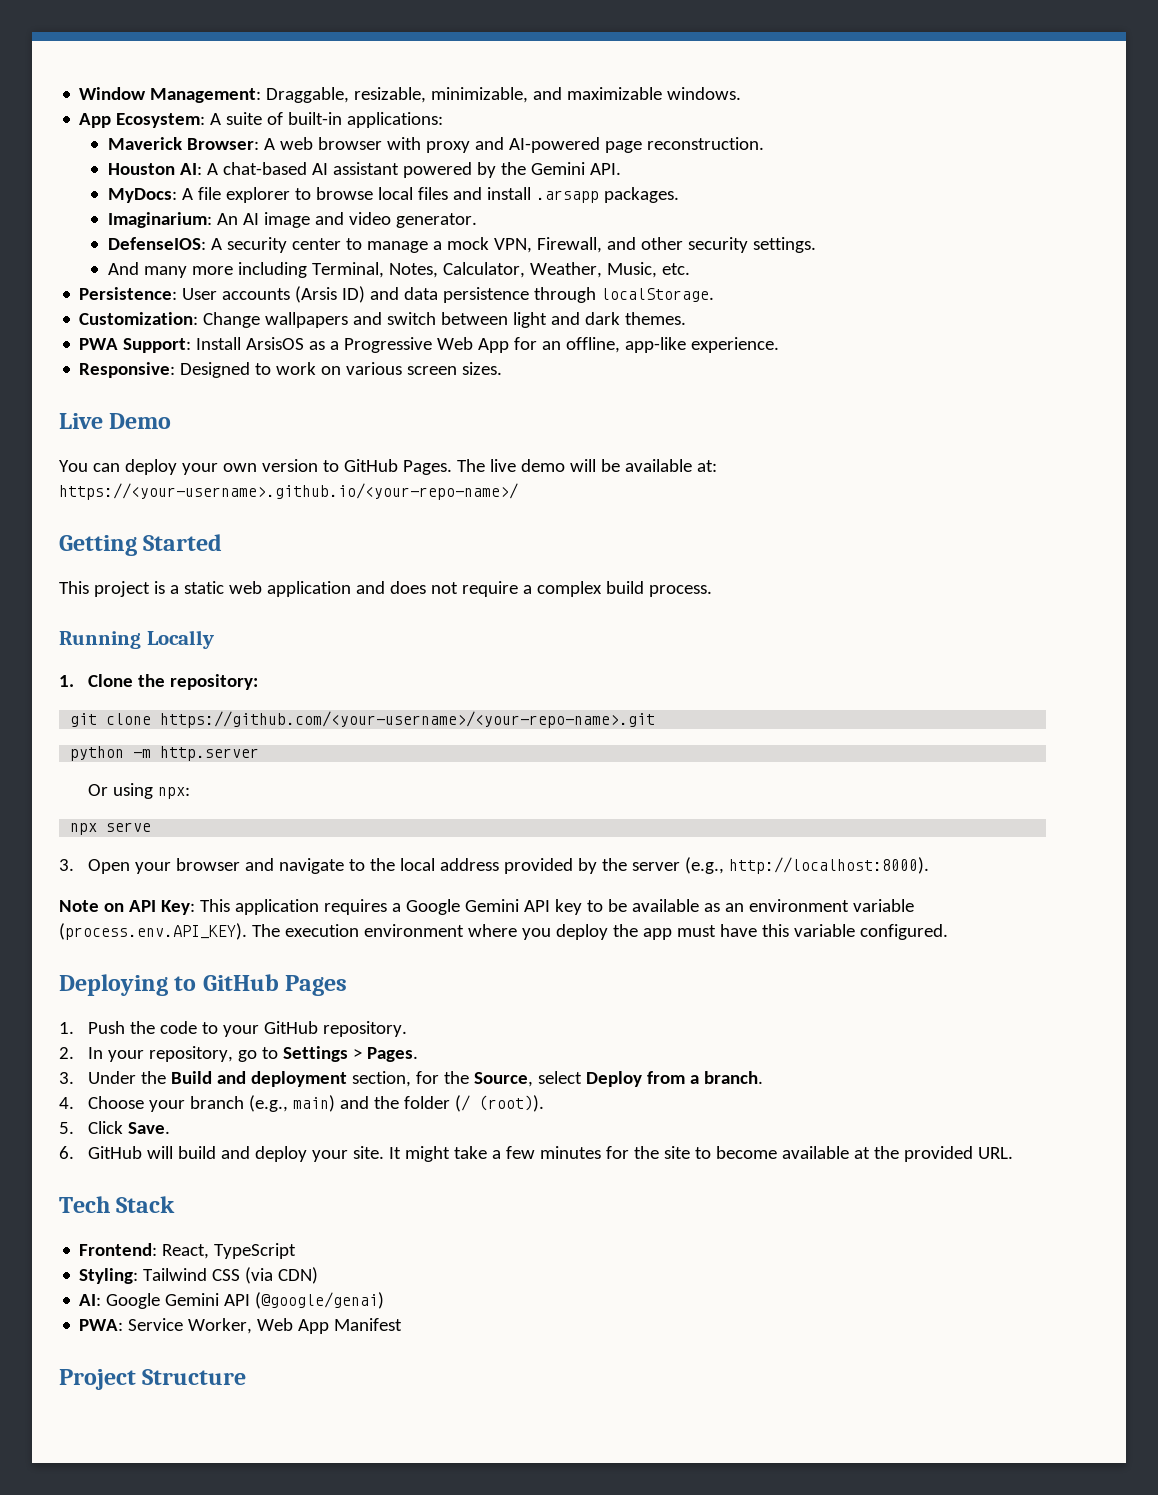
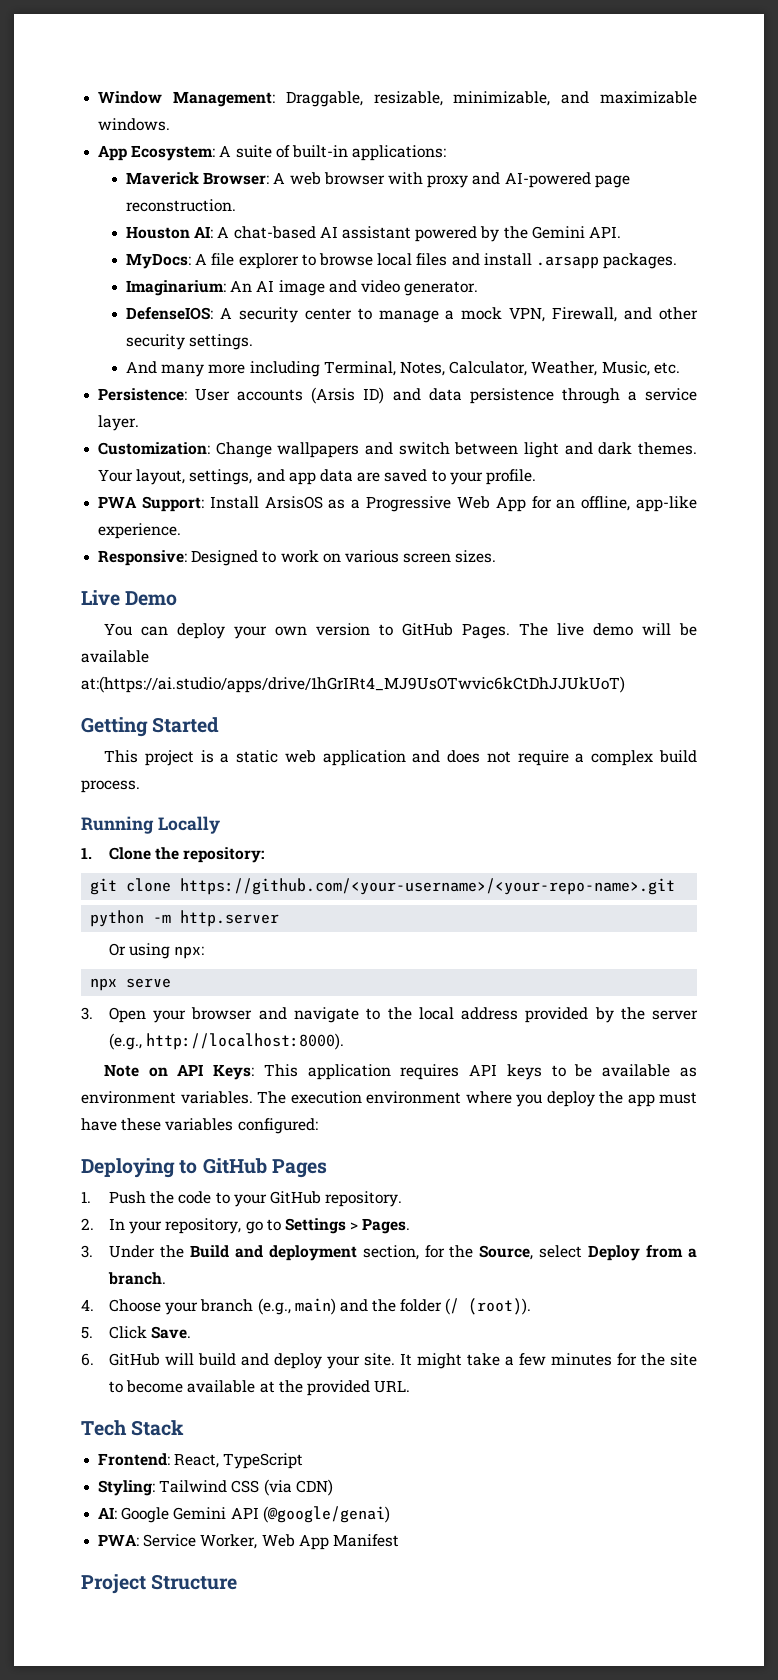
[601,288,715,302] localStorage. -> [627,388,698,401] [98,415,140,431] a service layer.
(687, 318) none -> [98,469,536,485] Your layout, settings, and app data are saved to your profile.
[696,460,717,472] [59,483,518,500] at: https://<your-username>.github.io/<your-repo-name>/ -> [81,676,625,693] at:(https://ai.studio/apps/drive/1hGrIRt4_MJ9UsOTwvic6kCtDhJJUkUoT)
[160,900,195,915] Key: -> [213,1064,255,1080] Keys:
[391,899,914,915] [59,923,247,940] a Google Gemini API key to be available as an environment variable (process.env.API_KEY). -> [469,1064,697,1080] [81,1091,253,1104] API keys to be available as environment variables.
[761,924,948,940] this variable configured. -> [121,1118,318,1134] these variables configured:

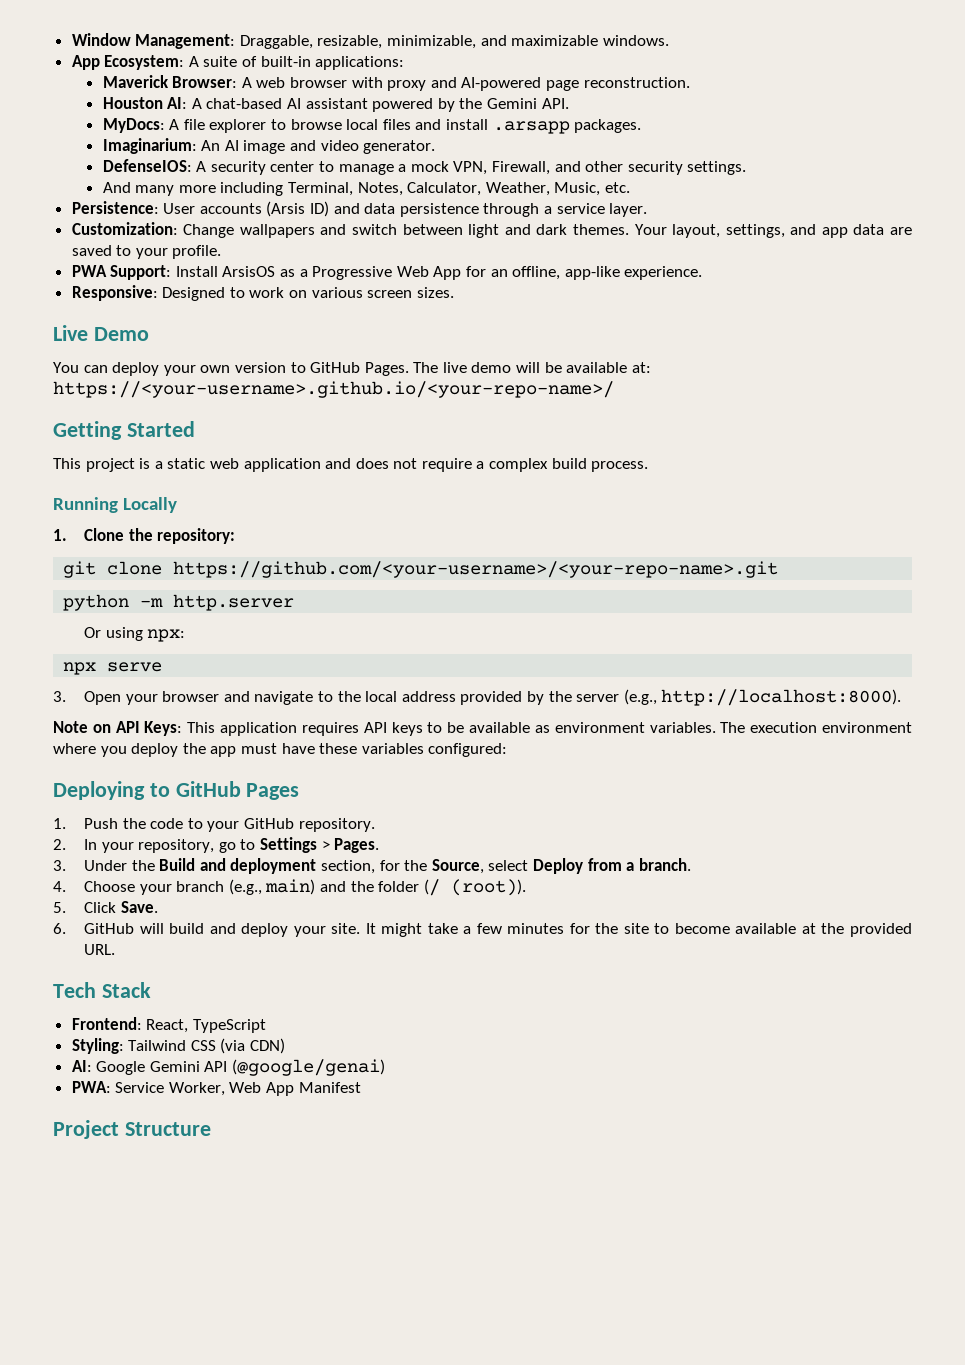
[81,676,625,693] at:(https://ai.studio/apps/drive/1hGrIRt4_MJ9UsOTwvic6kCtDhJJUkUoT) -> [631,362,651,373] [53,381,614,398] at: https://<your-username>.github.io/<your-repo-name>/

